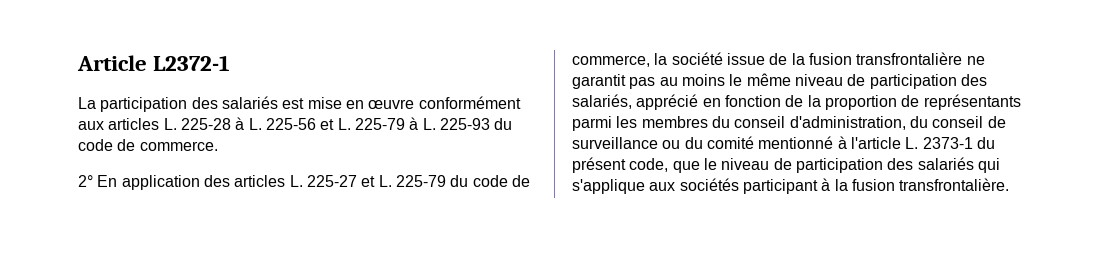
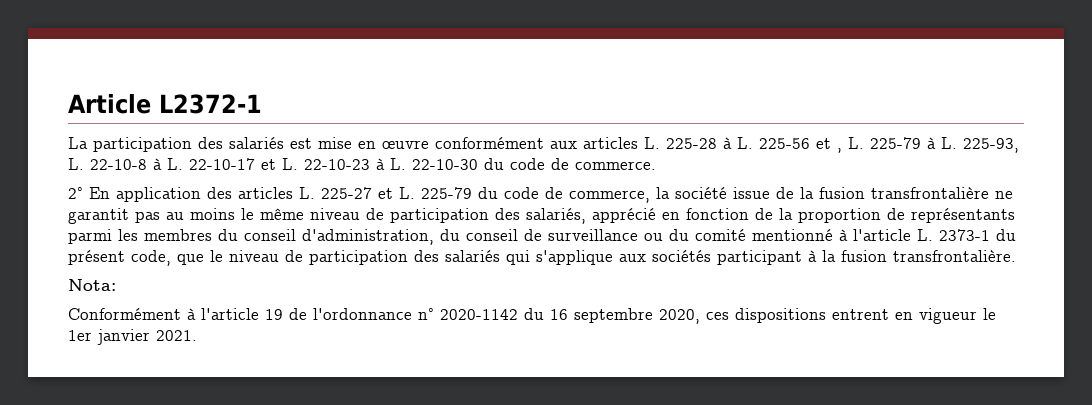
(335, 124) none -> [837,148,842,153] ,
[439,118,490,130] 225-93 -> [963,138,1019,153] [68,158,478,170] 225-93, L. 22-10-8 à L. 22-10-17 et L. 22-10-23 à L. 22-10-30
(1010, 184) none -> [68,279,116,291] [68,308,996,324] [68,329,197,345] // Nota: // Conformément à l'article 19 de l'ordonnance n° 2020-1142 du 16 septembre 2020, ces dispositions entrent en vigueur le 1er janvier 2021.

